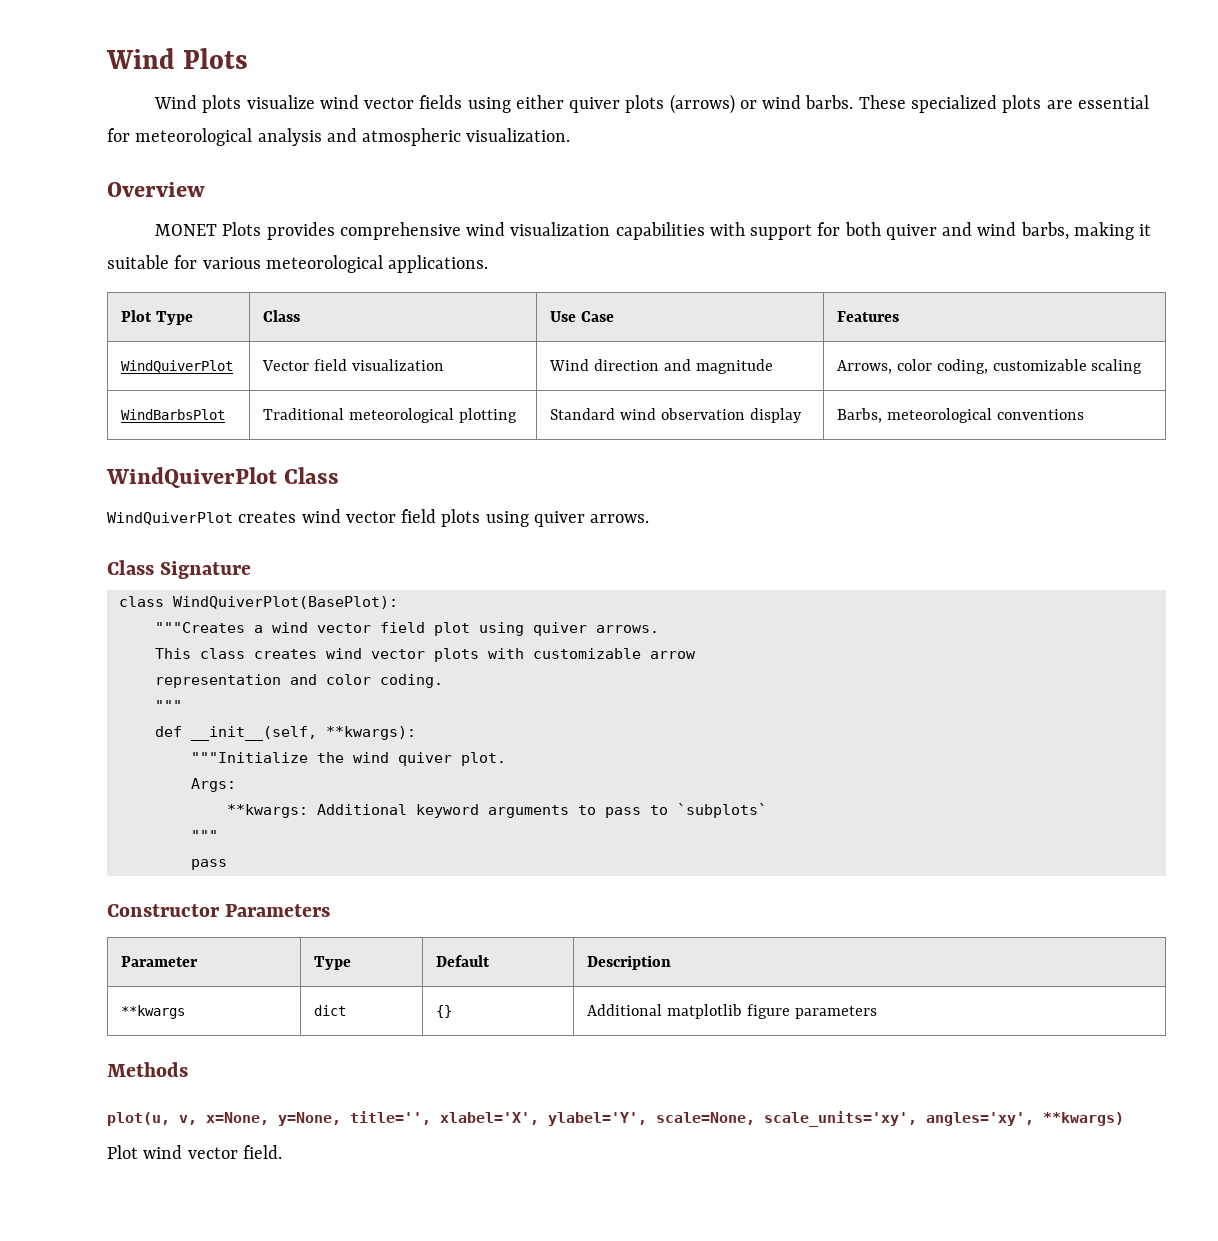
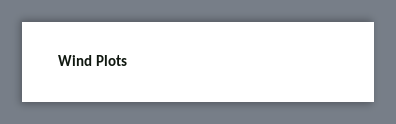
[154,94,1149,114] [107,128,571,146] [107,182,205,197] [155,222,1152,240] [107,255,489,273] [121,310,194,325] [263,310,301,322] [550,311,615,322] [837,311,900,322] [121,360,234,373] [262,359,444,371] [549,359,773,374] [837,359,1143,374] [121,409,226,420] [263,408,517,423] [550,408,802,423] [837,408,1084,423] [106,467,340,488] [107,509,650,527] [107,560,252,579] [118,596,398,609] [154,622,659,636] [154,648,696,662] [154,674,443,688] [154,700,182,711] [154,726,416,741] [190,752,506,766] [190,778,236,792] [226,803,767,818] [190,830,218,841] [190,859,227,870] [107,904,331,917] [121,956,199,967] [314,956,352,970] [436,955,491,967] [587,955,672,970] [121,1005,186,1019] [314,1005,347,1016] [436,1005,453,1018] [587,1004,877,1019] [107,1062,188,1077] [107,1111,1124,1127] [107,1145,282,1159] // Wind plots visualize wind vector fields using either quiver plots (arrows) or wind barbs. These specialized plots are essential for meteorological analysis and atmospheric visualization. // Overview // MONET Plots provides comprehensive wind visualization capabilities with support for both quiver and wind barbs, making it suitable for various meteorological applications. // Plot Type | Class | Use Case | Features // WindQuiverPlot | Vector field visualization | Wind direction and magnitude | Arrows, color coding, customizable scaling // WindBarbsPlot | Traditional meteorological plotting | Standard wind observation display | Barbs, meteorological conventions // WindQuiverPlot Class // WindQuiverPlot creates wind vector field plots using quiver arrows. // Class Signature // class WindQuiverPlot(BasePlot): // """Creates a wind vector field plot using quiver arrows. // This class creates wind vector plots with customizable arrow // representation and color coding. // """ // def __init__(self, **kwargs): // """Initialize the wind quiver plot. // Args: // **kwargs: Additional keyword arguments to pass to `subplots` // """ // pass // Constructor Parameters // Parameter | Type | Default | Description // **kwargs | dict | {} | Additional matplotlib figure parameters // Methods // plot(u, v, x=None, y=None, title='', xlabel='X', ylabel='Y', scale=None, scale_units='xy', angles='xy', **kwargs) // Plot wind vector field. -> (127, 60) none

